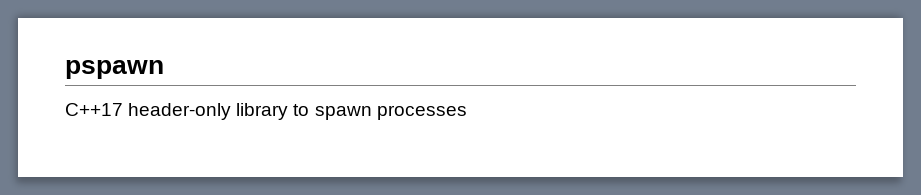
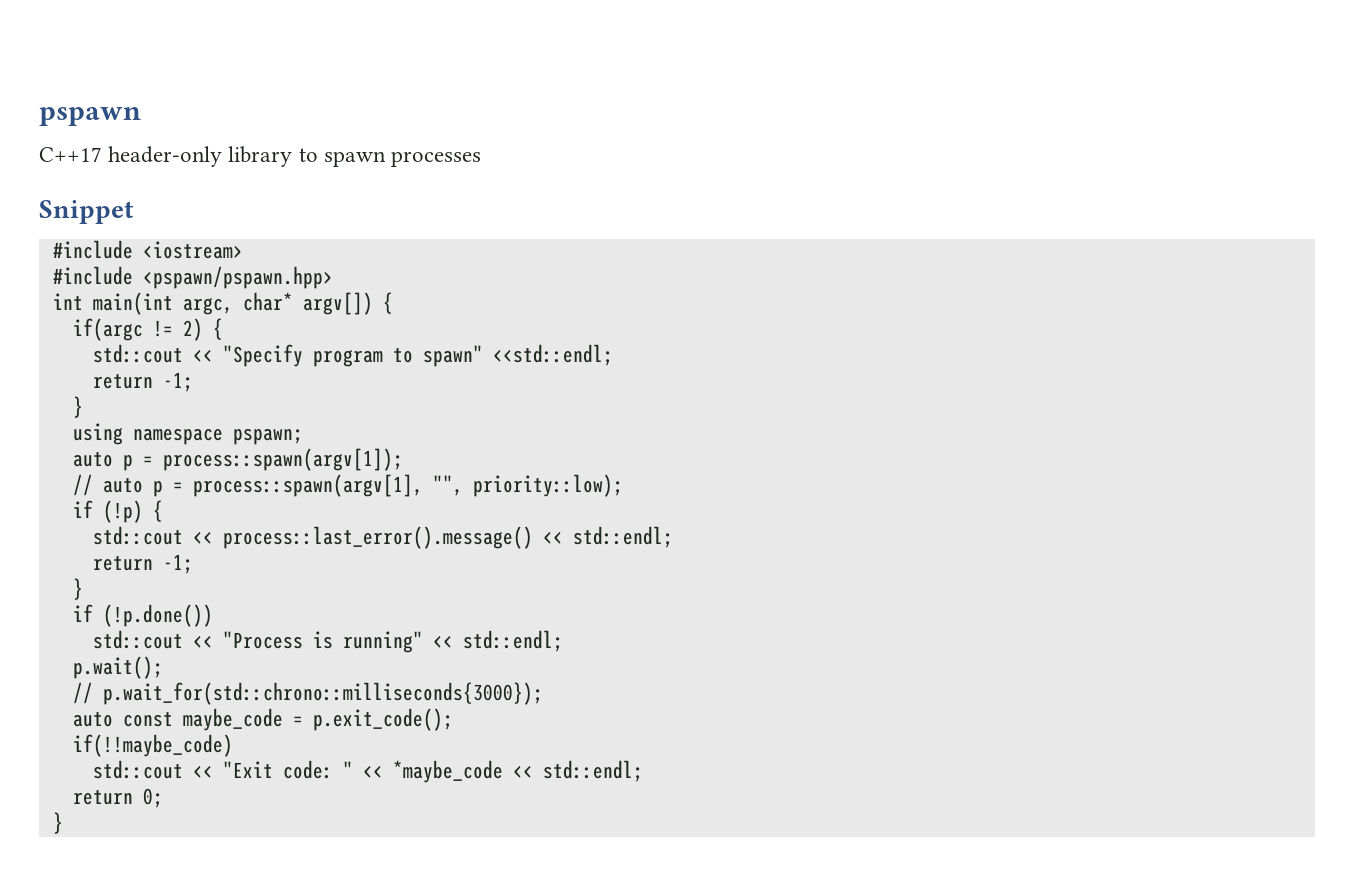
(467, 112) none -> [39,200,134,224] [52,240,243,259] [52,266,333,289] [52,292,393,315] [72,318,223,341] [92,344,613,367] [92,372,193,392] [72,396,83,418] [72,423,303,445] [72,448,403,471] [72,474,623,497] [72,500,163,523] [92,526,673,549] [92,554,193,574] [72,578,83,600] [72,604,213,627] [92,630,563,653] [72,656,163,679] [72,682,543,705] [72,708,453,731] [72,734,233,757] [92,760,643,783] [72,788,163,808] [52,812,63,834] // Snippet // #include <iostream> // #include <pspawn/pspawn.hpp> // int main(int argc, char* argv[]) { // if(argc != 2) { // std::cout << "Specify program to spawn" <<std::endl; // return -1; // } // using namespace pspawn; // auto p = process::spawn(argv[1]); // // auto p = process::spawn(argv[1], "", priority::low); // if (!p) { // std::cout << process::last_error().message() << std::endl; // return -1; // } // if (!p.done()) // std::cout << "Process is running" << std::endl; // p.wait(); // // p.wait_for(std::chrono::milliseconds{3000}); // auto const maybe_code = p.exit_code(); // if(!!maybe_code) // std::cout << "Exit code: " << *maybe_code << std::endl; // return 0; // }

